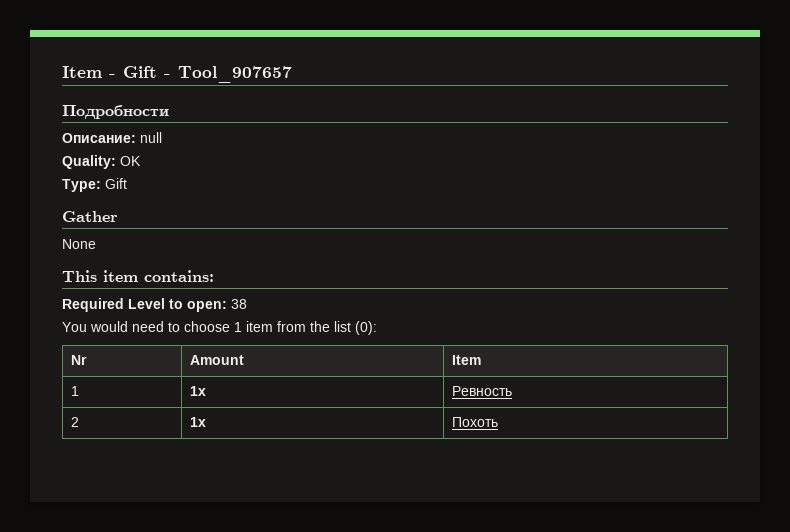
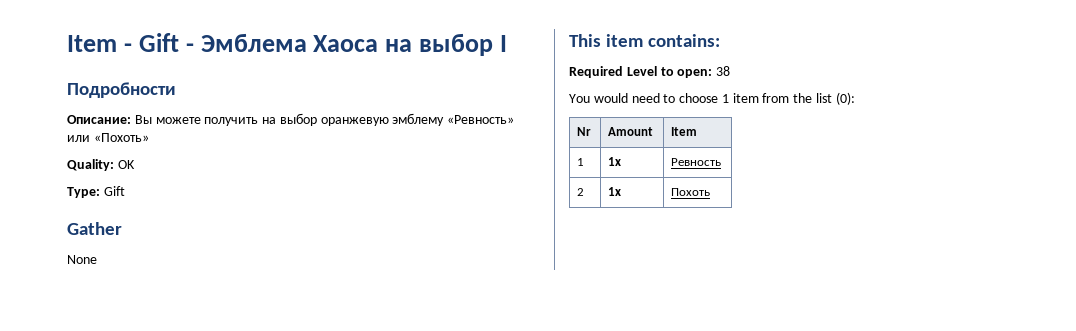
[178,66,292,83] [62,105,169,119] [62,132,162,143] Tool_907657 // Подробности // Описание: null -> [200,33,508,56] [67,82,176,98] [67,113,515,126] [67,133,149,142] Эмблема Хаоса на выбор I // Подробности // Описание: Вы можете получить на выбор оранжевую эмблему «Ревность» или «Похоть»

